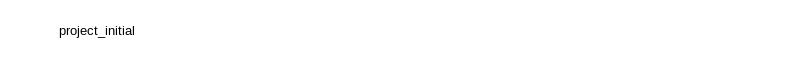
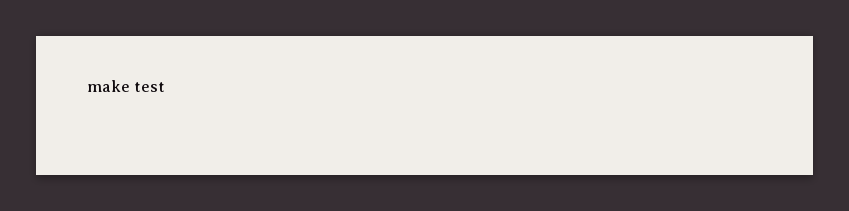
[59,26,135,38] project_initial -> [87,80,166,92] make test

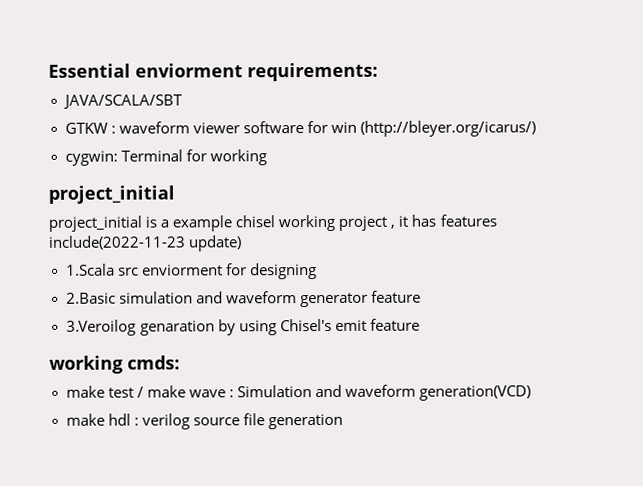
[87,80,166,92] make test -> [48,62,378,82] [62,94,183,109] [64,120,536,137] [64,149,267,166] [48,185,175,204] [48,214,497,232] [48,235,243,252] [65,263,317,280] [65,290,421,308] [65,318,420,336] [49,355,180,374] [65,384,531,401] [65,413,343,430] Essential enviorment requirements: // JAVA/SCALA/SBT // GTKW : waveform viewer software for win (http://bleyer.org/icarus/) // cygwin: Terminal for working // project_initial // project_initial is a example chisel working project , it has features include(2022-11-23 update) // 1.Scala src enviorment for designing // 2.Basic simulation and waveform generator feature // 3.Veroilog genaration by using Chisel's emit feature // working cmds: // make test / make wave : Simulation and waveform generation(VCD) // make hdl : verilog source file generation

